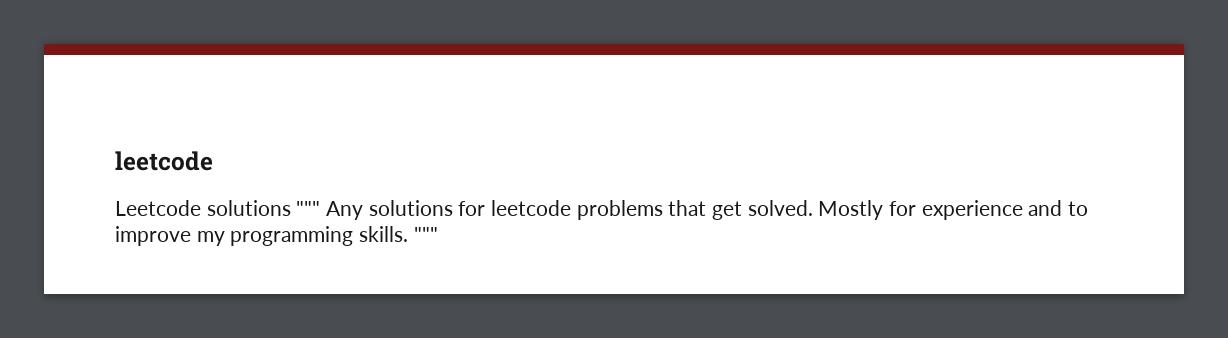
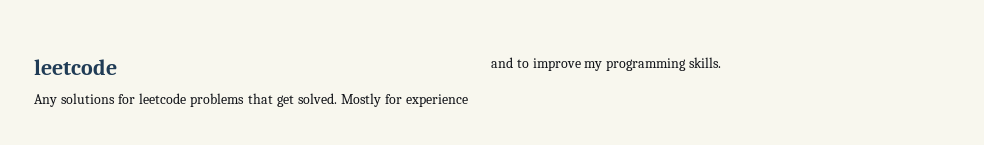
[115,200,321,216] Leetcode solutions """ -> (117, 67) none
[413,227,438,242] """ -> (721, 62) none

